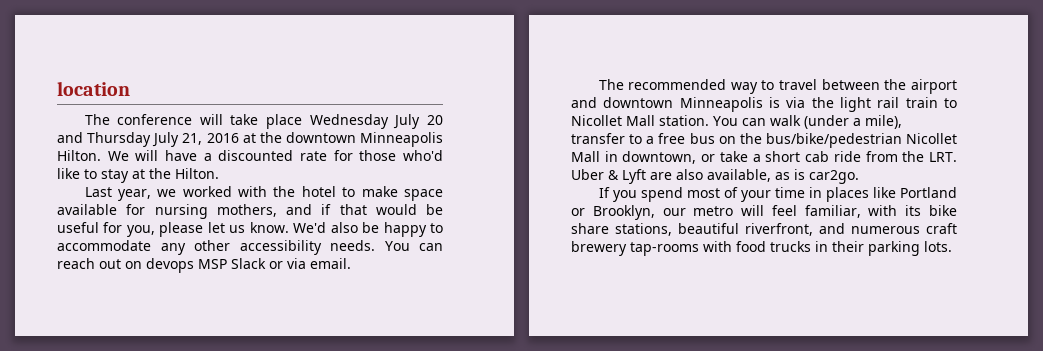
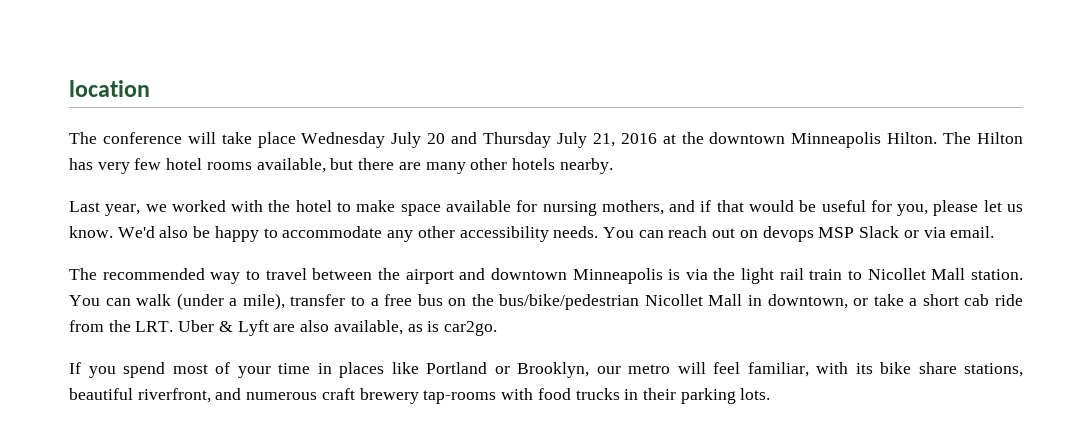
[107,150,444,161] [57,168,219,183] We will have a discounted rate for those who'd like to stay at the Hilton. -> [943,132,1024,144] [69,158,613,174] The Hilton has very few hotel rooms available, but there are many other hotels nearby.

